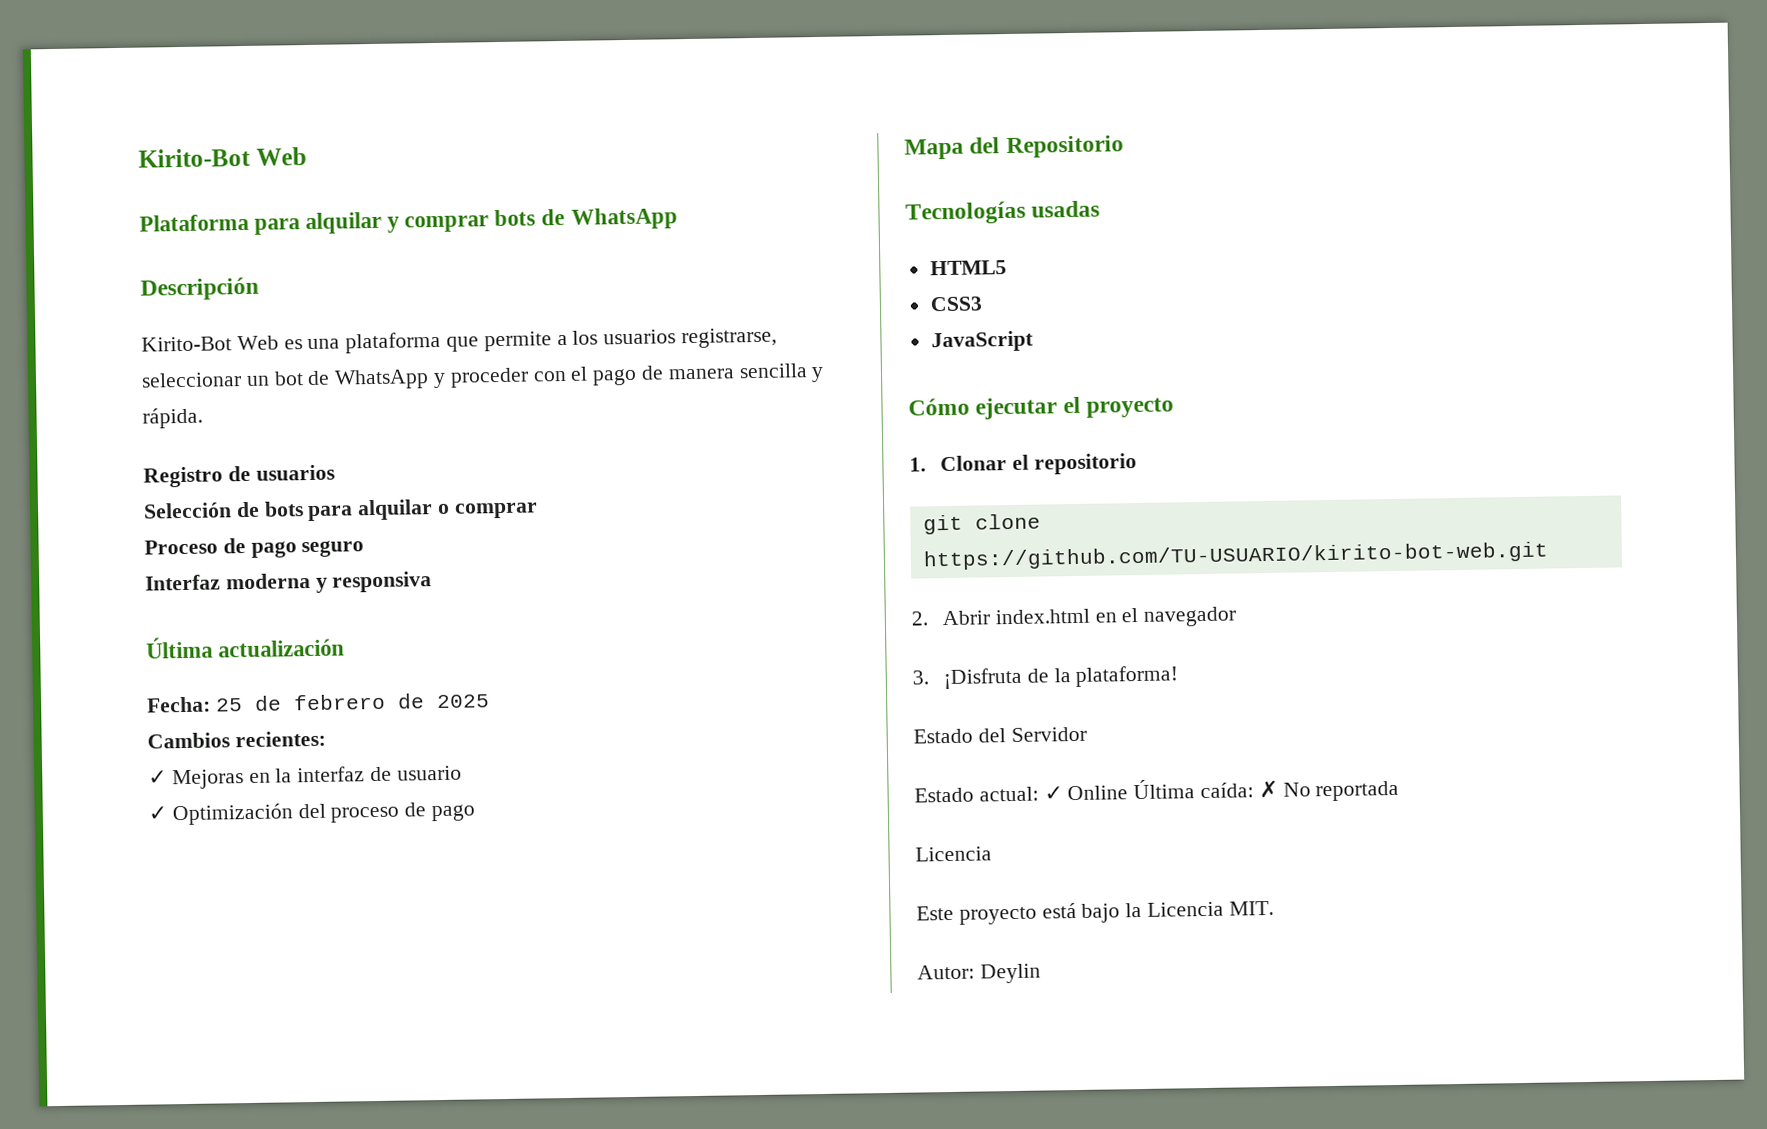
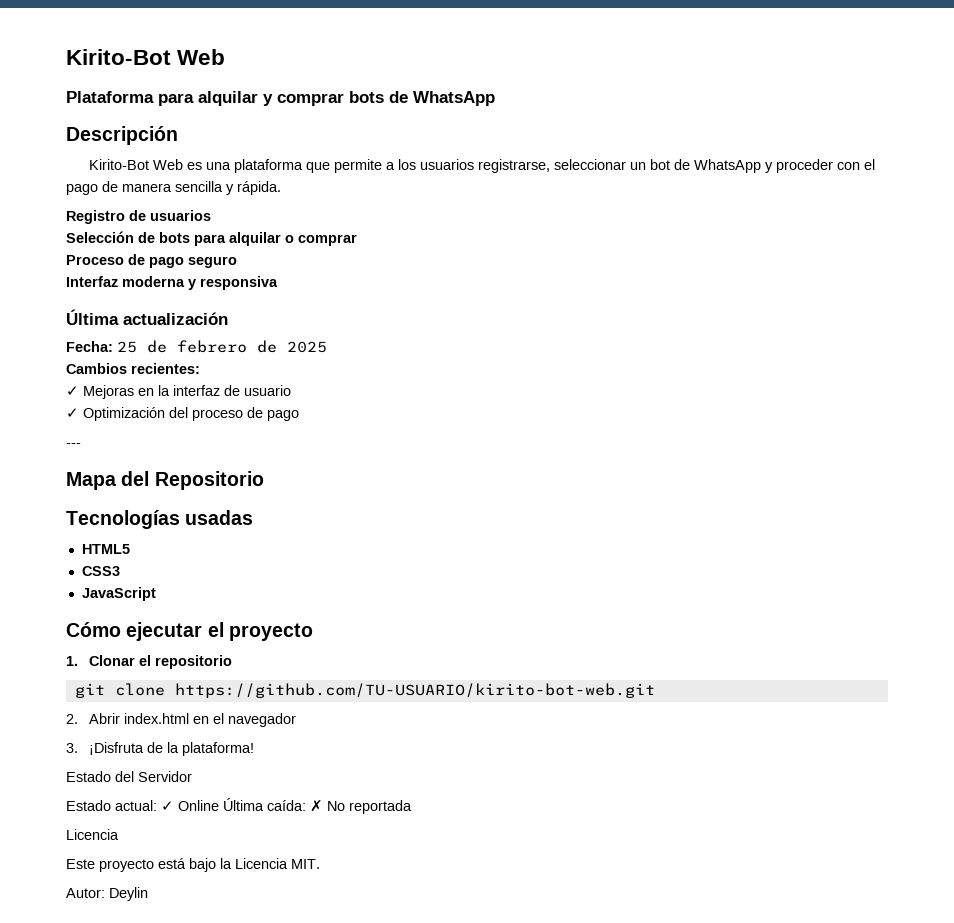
(476, 813) none -> [66,443,81,447] // ---

